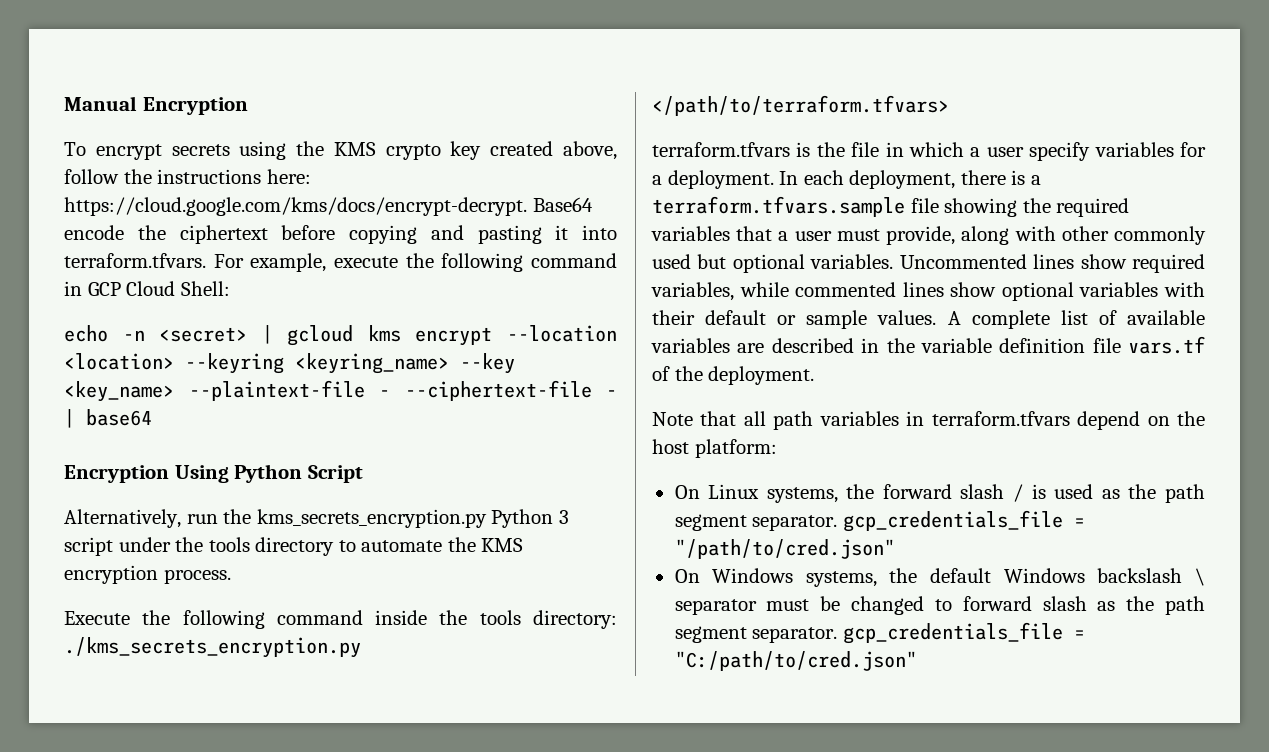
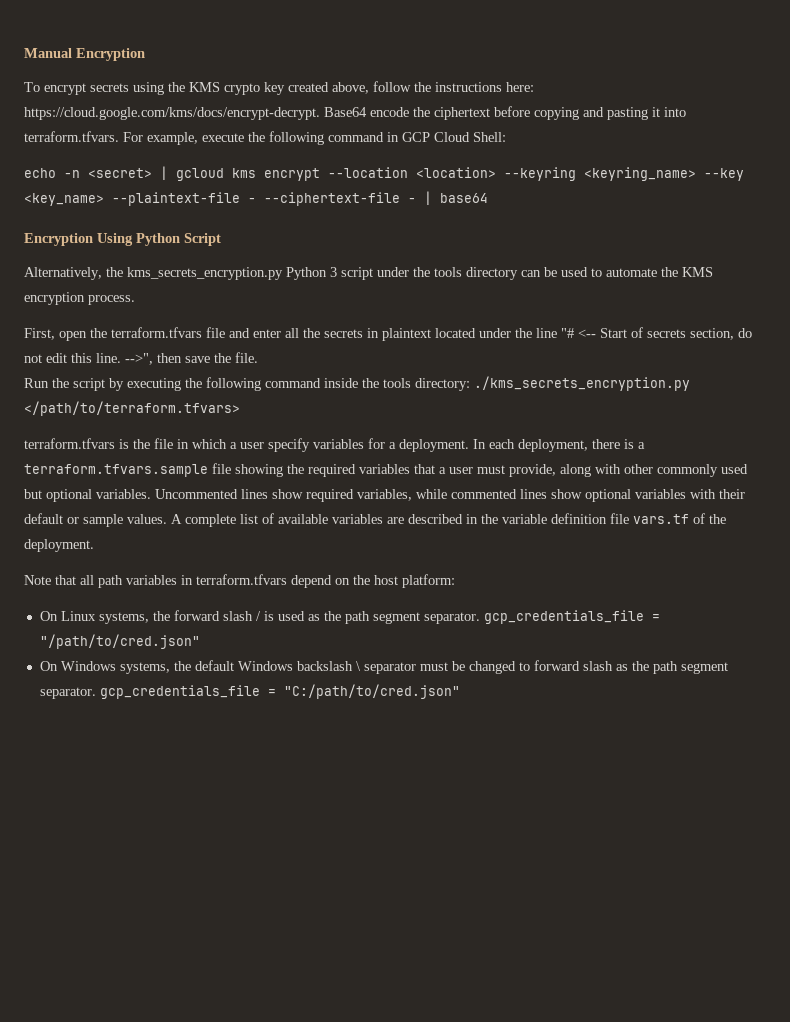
[186,514,218,524] run -> (102, 273) none
(335, 546) none -> [521,267,588,277] can be used
[64,611,130,625] Execute -> [24,327,752,341] [24,352,258,365] [24,378,181,391] First, open the terraform.tfvars file and enter all the secrets in plaintext located under the line "# <-- Start of secrets section, do not edit this line. -->", then save the file. // Run the script by executing

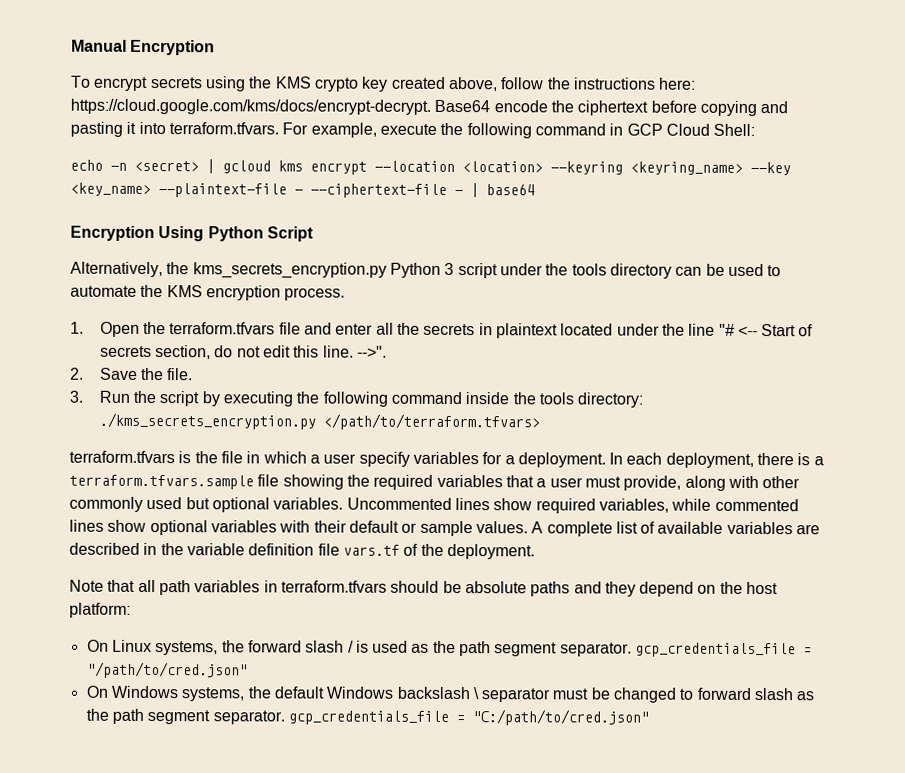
[24,328,87,341] First, open -> [70,321,140,337] 1. Open
[125,353,210,365] -->", then save -> [356,345,387,358] [70,367,138,380] -->". // 2. Save
(258, 357) none -> [69,390,83,403] 3.
(287, 579) none -> [390,580,636,597] should be absolute paths and they

